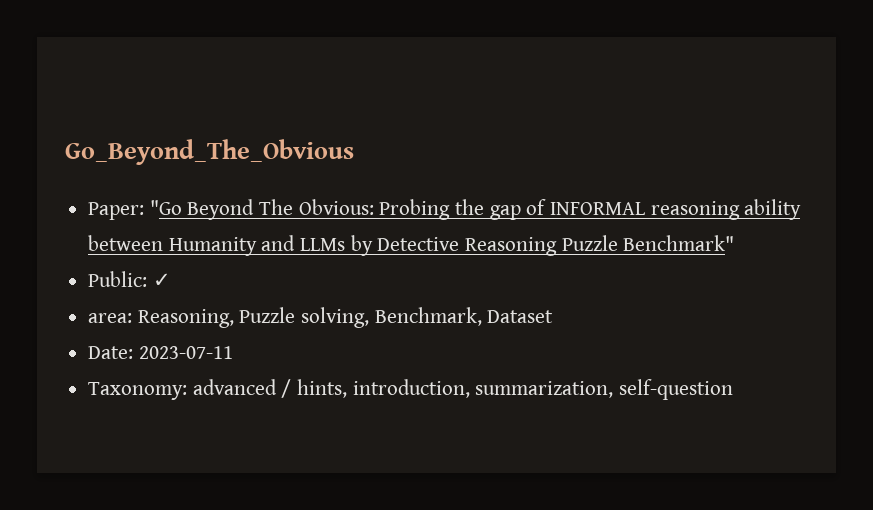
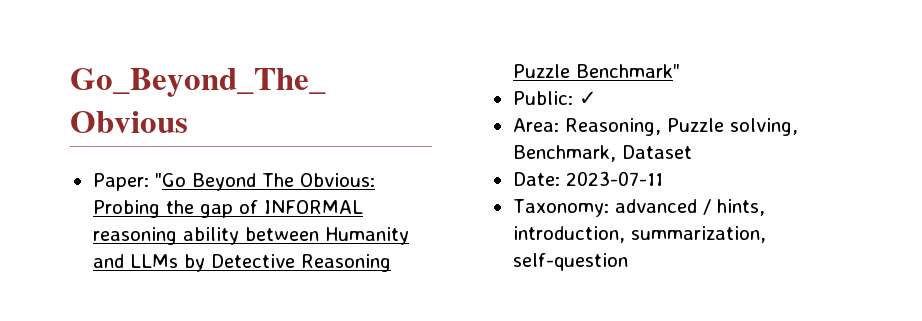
[88,313,133,323] area: -> [512,118,559,132] Area:

